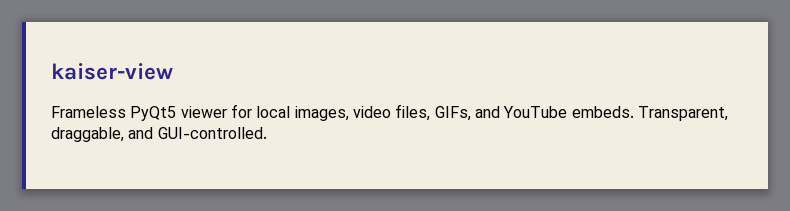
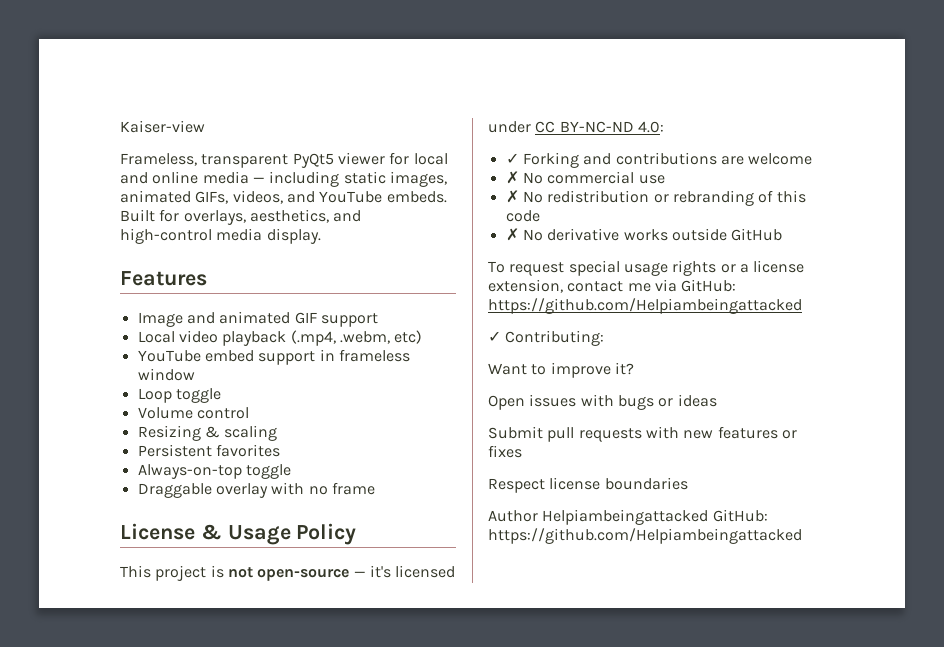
[51,63,173,80] [51,106,126,118] kaiser-view // Frameless -> [120,120,205,133] [120,153,289,168] Kaiser-view // Frameless, transparent
[294,104,728,121] [51,127,267,142] images, video files, GIFs, and YouTube embeds. Transparent, draggable, and GUI-controlled. -> [120,171,447,187] [120,190,447,204] [120,209,362,225] [120,228,321,244] [120,271,207,286] [137,311,378,327] [137,330,423,346] [137,349,410,365] [137,368,195,381] [137,388,221,403] [137,407,249,419] [137,425,278,441] [137,444,280,457] [137,464,291,479] [137,482,375,498] [120,523,357,545] [120,565,456,581] [488,121,664,133] [505,152,813,168] [505,171,665,184] [505,190,806,206] [505,210,540,222] [505,228,783,241] [488,260,805,276] [488,279,737,293] [488,298,802,314] [488,330,605,346] [488,362,634,378] [488,394,717,410] [488,426,797,442] [488,445,522,458] [488,477,688,493] [488,509,768,525] [488,528,802,544] and online media — including static images, animated GIFs, videos, and YouTube embeds. Built for overlays, aesthetics, and high-control media display. // Features // Image and animated GIF support // Local video playback (.mp4, .webm, etc) // YouTube embed support in frameless window // Loop toggle // Volume control // Resizing & scaling // Persistent favorites // Always-on-top toggle // Draggable overlay with no frame // License & Usage Policy // This project is not open-source — it's licensed under CC BY-NC-ND 4.0: // ✓ Forking and contributions are welcome // ✗ No commercial use // ✗ No redistribution or rebranding of this code // ✗ No derivative works outside GitHub // To request special usage rights or a license extension, contact me via GitHub: https://github.com/Helpiambeingattacked // ✓ Contributing: // Want to improve it? // Open issues with bugs or ideas // Submit pull requests with new features or fixes // Respect license boundaries // Author Helpiambeingattacked GitHub: https://github.com/Helpiambeingattacked

